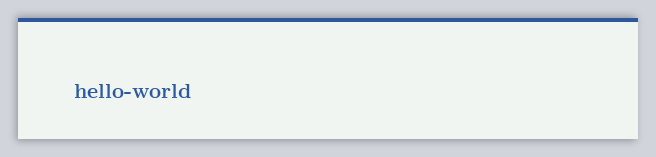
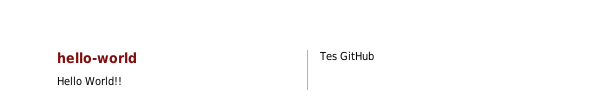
(191, 91) none -> [57,76,122,86] [319,51,374,61] // Hello World!! // Tes GitHub

